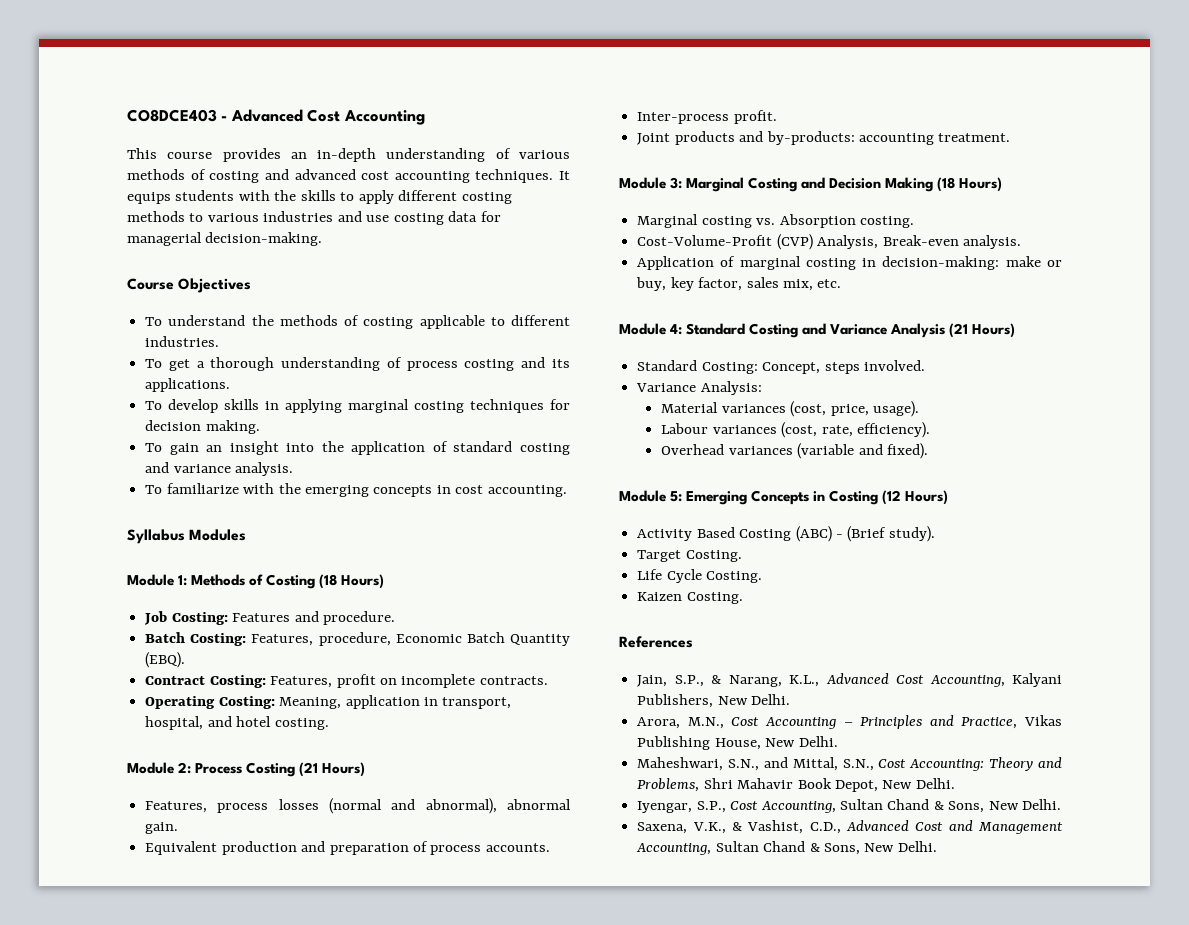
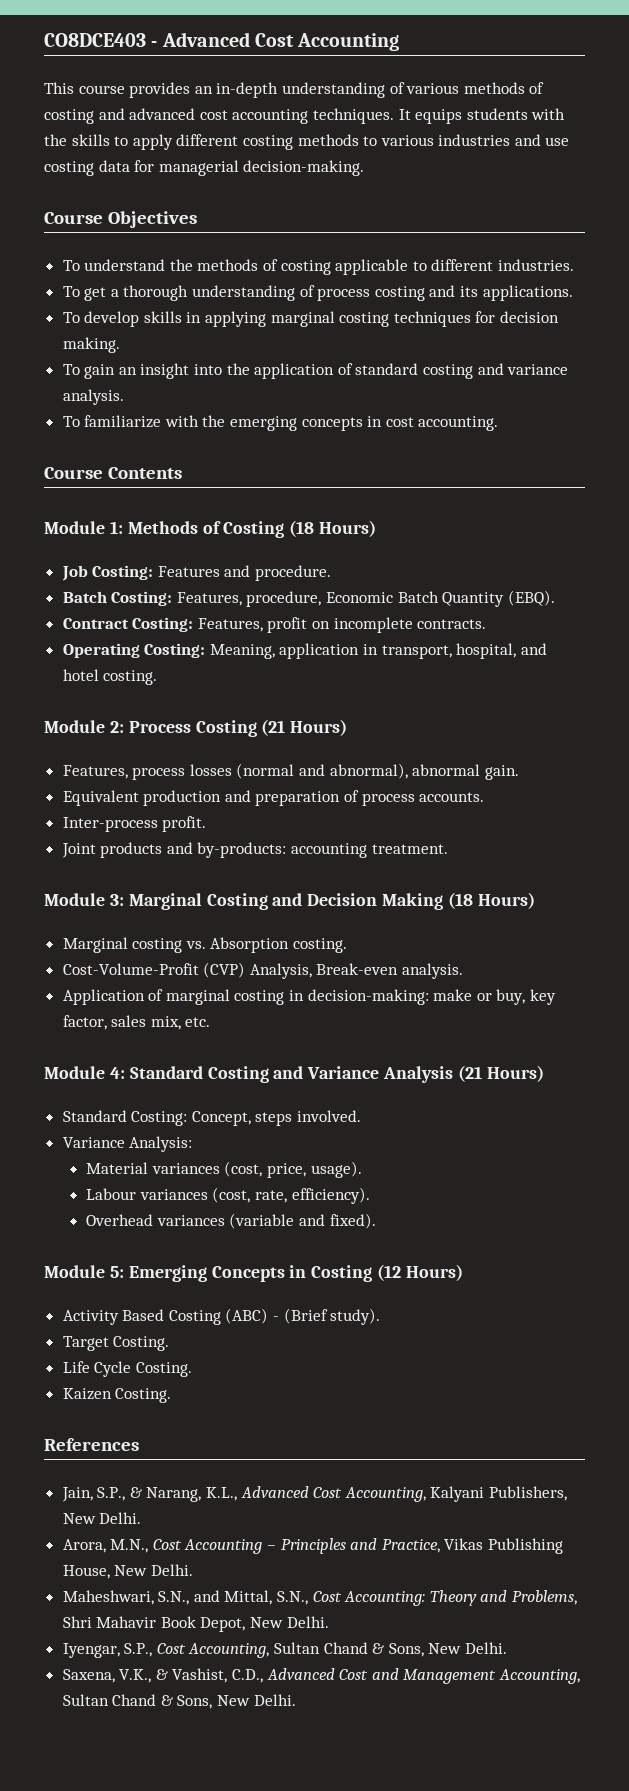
[127,529,247,544] Syllabus Modules -> [44,467,182,479] Course Contents

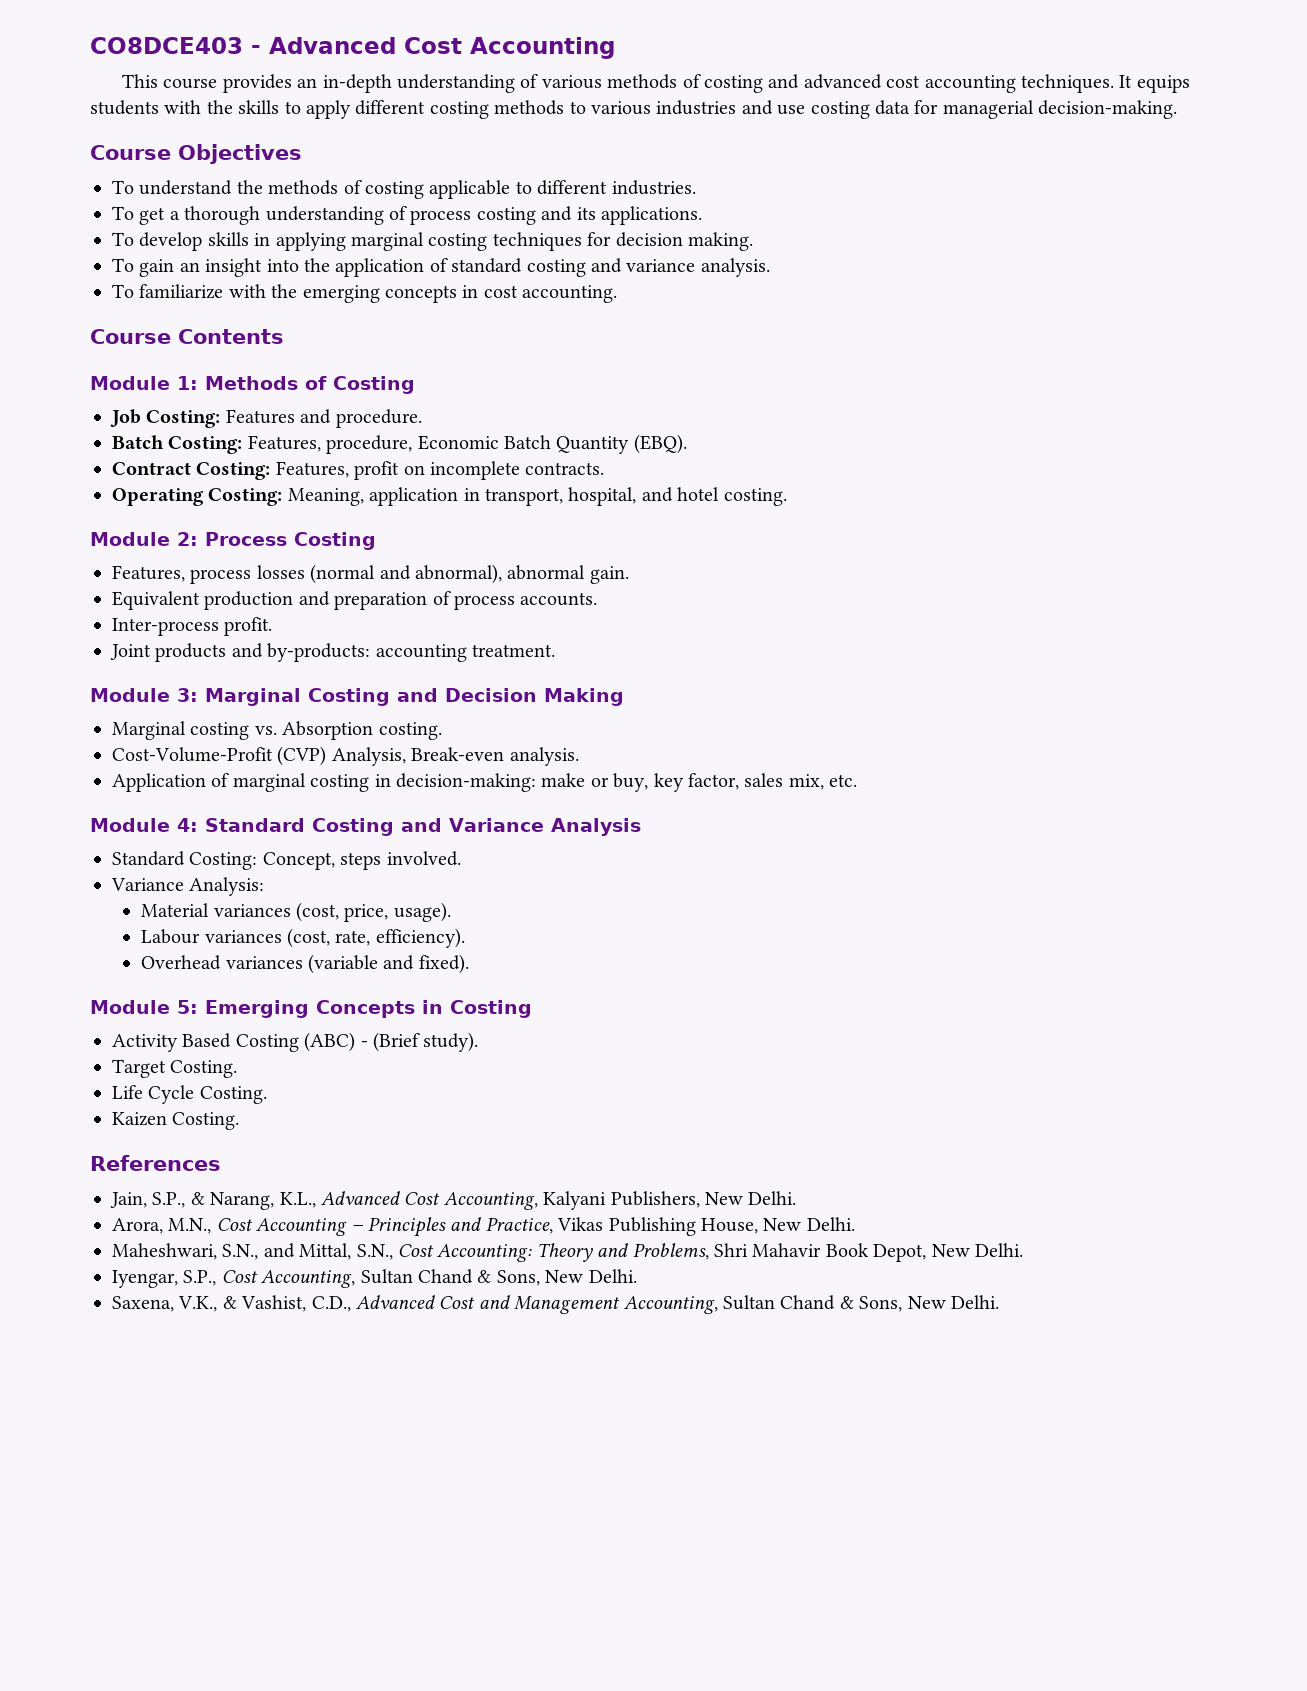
[289,520,377,537] (18 Hours) -> (415, 385) none
[261,719,348,736] (21 Hours) -> (376, 541) none
[448,892,535,909] (18 Hours) -> (624, 697) none
[458,1065,544,1082] (21 Hours) -> (641, 827) none
[377,1264,464,1281] (12 Hours) -> (532, 1009) none

